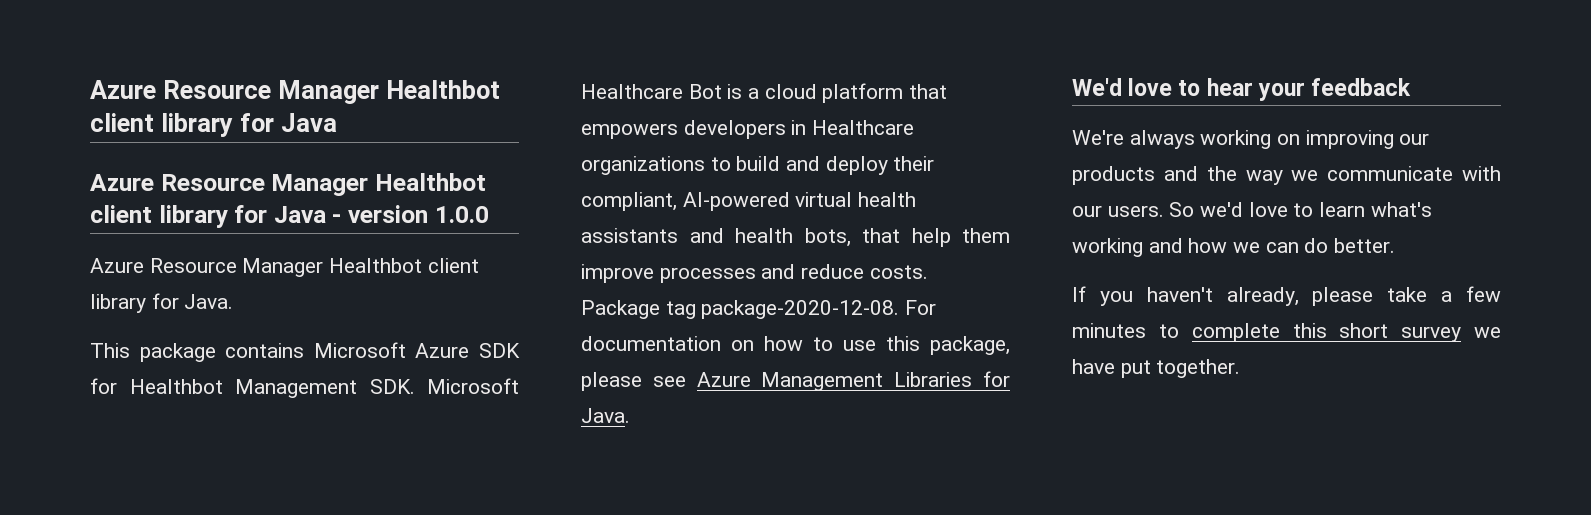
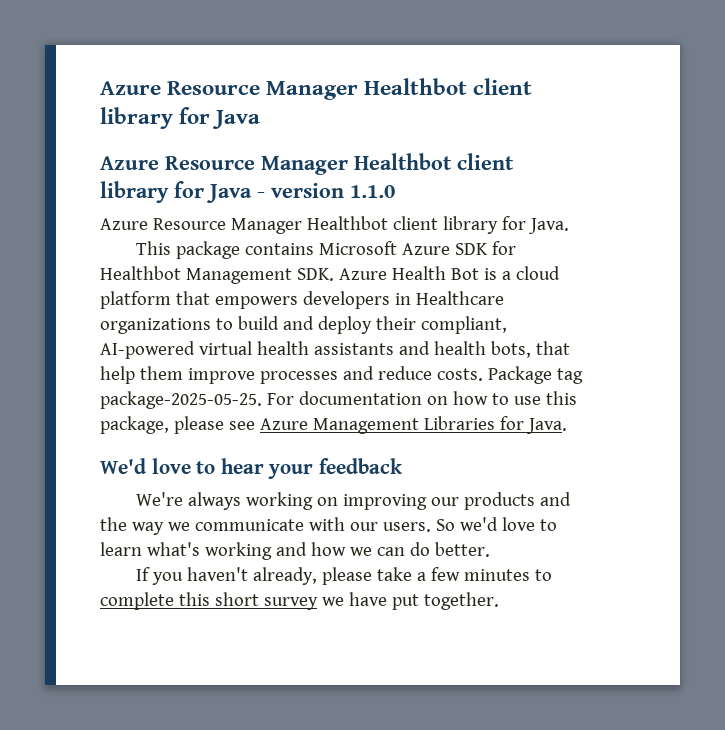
[434,206,489,223] 1.0.0 -> [350,185,395,198] 1.1.0
[427,378,519,394] [581,84,683,99] Microsoft Healthcare -> [338,266,446,280] Azure Health
[701,300,900,319] package-2020-12-08. -> [100,391,262,409] package-2025-05-25.

